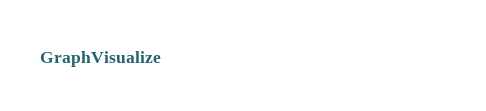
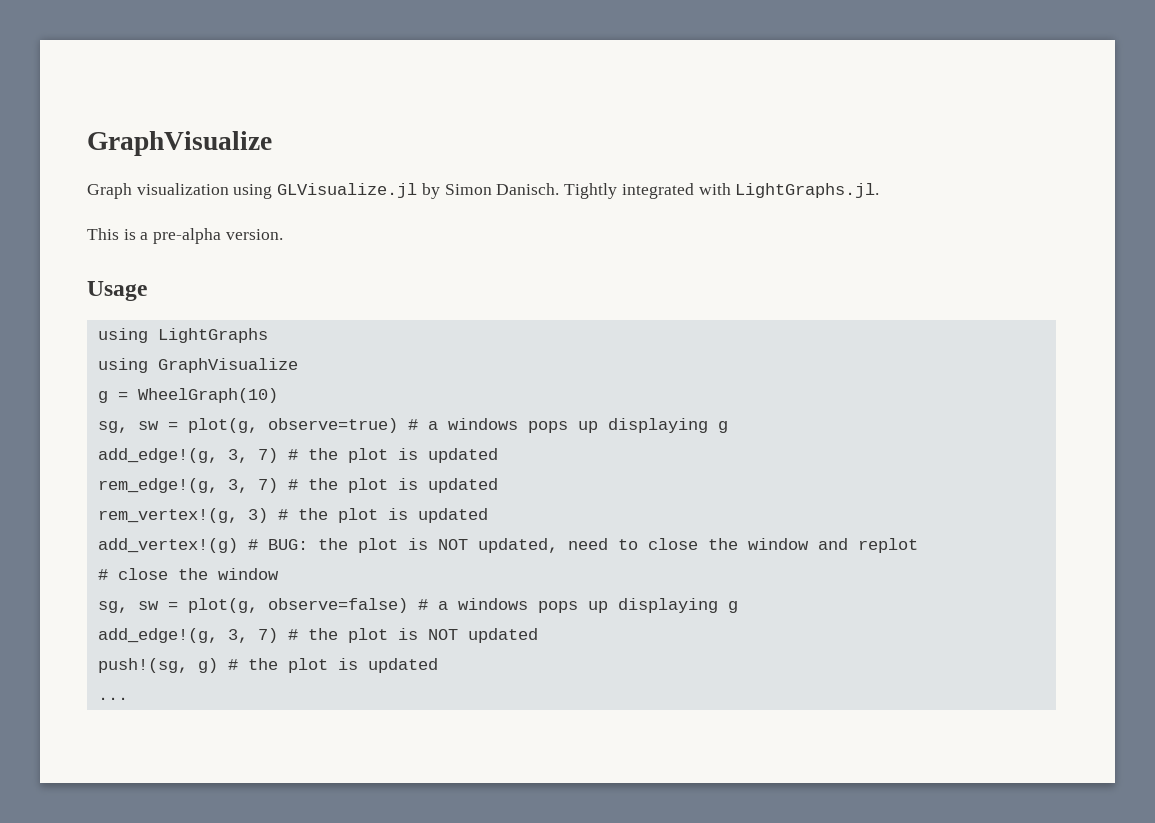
[40,51,161,67] GraphVisualize -> [87,131,272,156] [87,183,880,199] [87,228,283,244] [87,281,147,301] [97,328,268,343] [97,358,298,373] [97,388,278,403] [97,418,728,433] [97,448,498,463] [97,478,498,493] [97,508,488,523] [97,538,918,553] [97,568,279,580] [97,598,738,613] [97,628,538,643] [97,658,438,673] [97,697,128,700] GraphVisualize // Graph visualization using GLVisualize.jl by Simon Danisch. Tightly integrated with LightGraphs.jl. // This is a pre-alpha version. // Usage // using LightGraphs // using GraphVisualize // g = WheelGraph(10) // sg, sw = plot(g, observe=true) # a windows pops up displaying g // add_edge!(g, 3, 7) # the plot is updated // rem_edge!(g, 3, 7) # the plot is updated // rem_vertex!(g, 3) # the plot is updated // add_vertex!(g) # BUG: the plot is NOT updated, need to close the window and replot // # close the window // sg, sw = plot(g, observe=false) # a windows pops up displaying g // add_edge!(g, 3, 7) # the plot is NOT updated // push!(sg, g) # the plot is updated // ...

